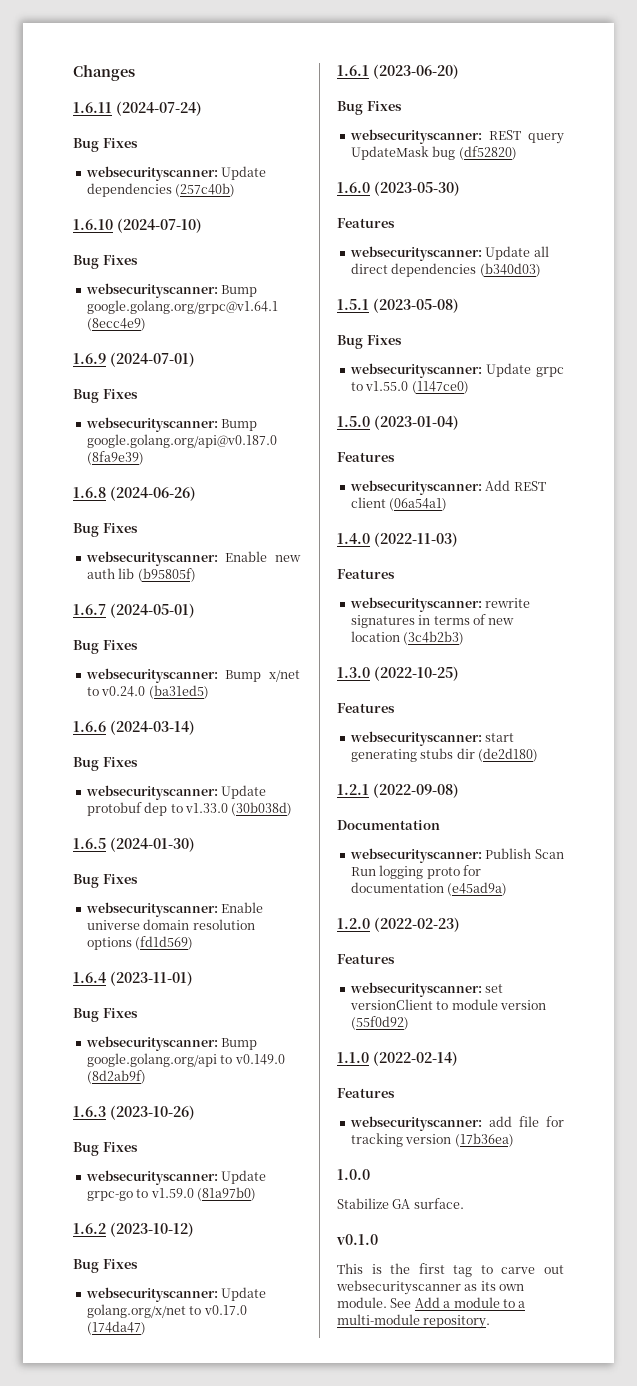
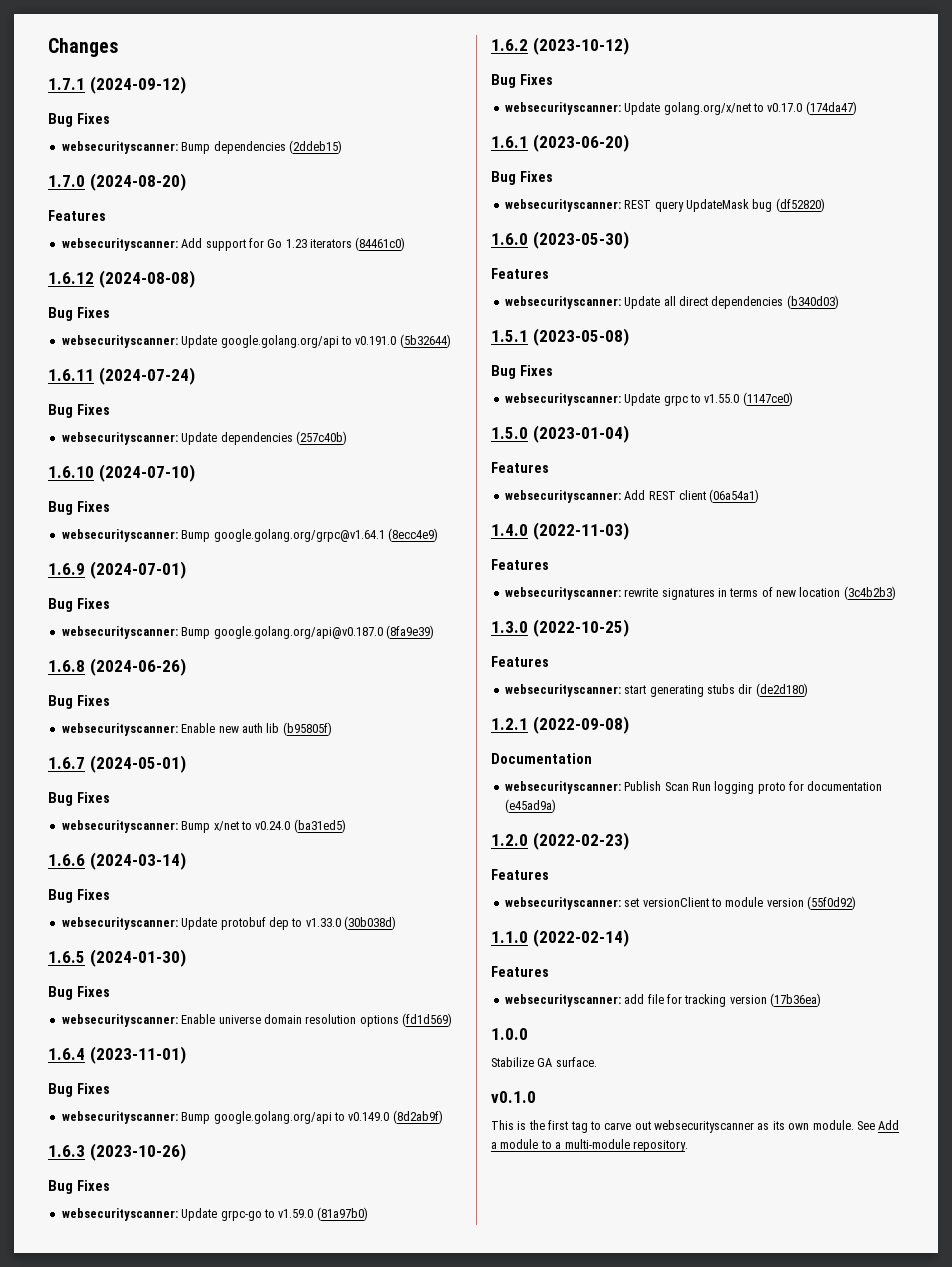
(135, 73) none -> [48,76,186,94] [48,113,110,127] [61,140,342,154] [48,173,186,191] [48,210,106,221] [61,237,406,251] [48,270,195,288] [48,307,110,321] [61,334,451,348] // 1.7.1 (2024-09-12) // Bug Fixes // websecurityscanner: Bump dependencies (2ddeb15) // 1.7.0 (2024-08-20) // Features // websecurityscanner: Add support for Go 1.23 iterators (84461c0) // 1.6.12 (2024-08-08) // Bug Fixes // websecurityscanner: Update google.golang.org/api to v0.191.0 (5b32644)

